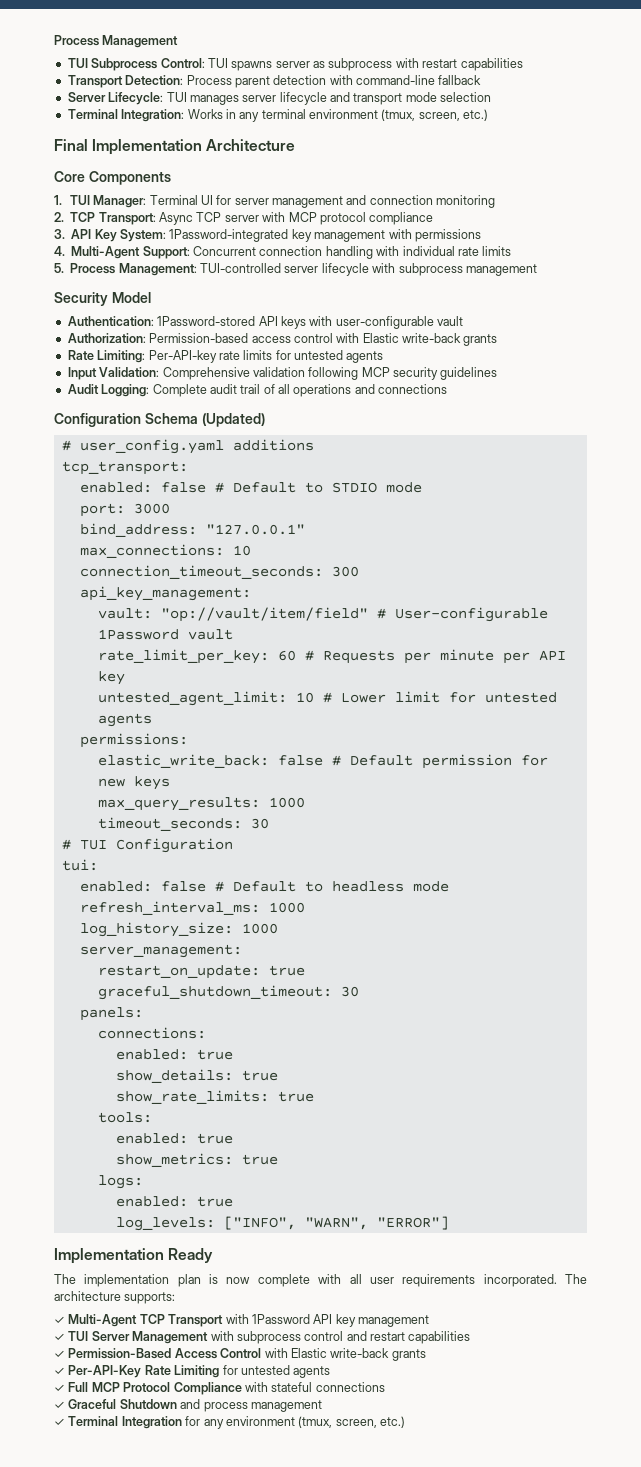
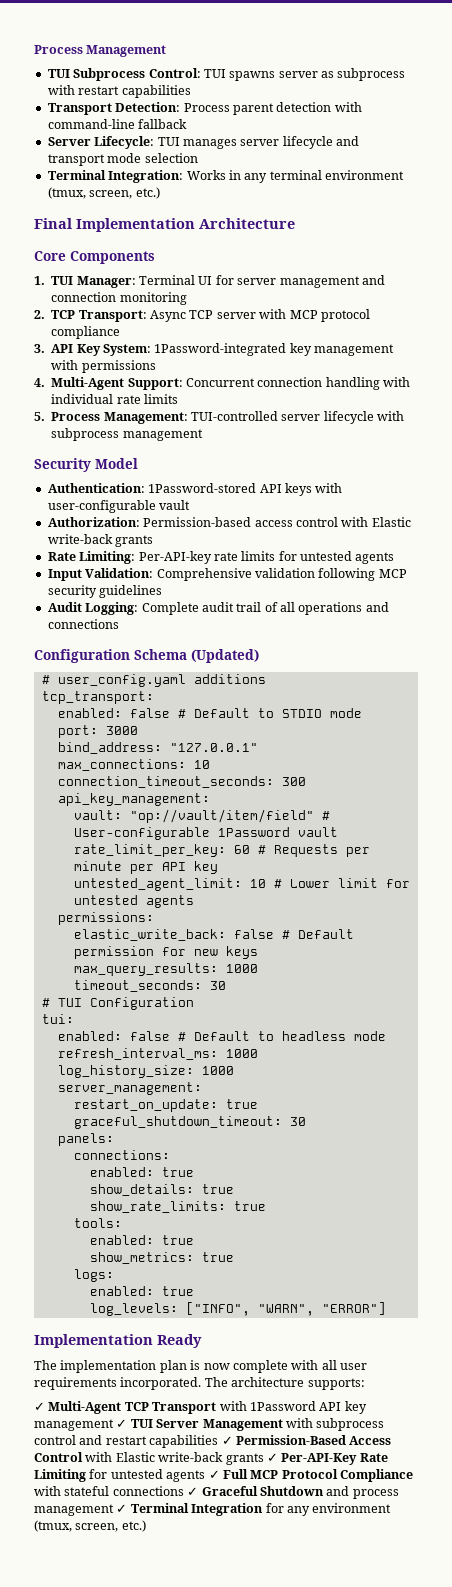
(429, 1321) // -> (114, 1425) none
(471, 1337) // -> (219, 1441) none
(426, 1355) // -> (264, 1459) none
(331, 1372) // -> (206, 1476) none
(385, 1387) // -> (184, 1491) none
(322, 1406) // -> (114, 1510) none

